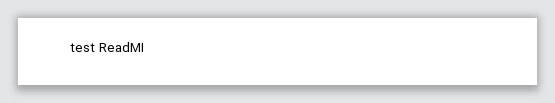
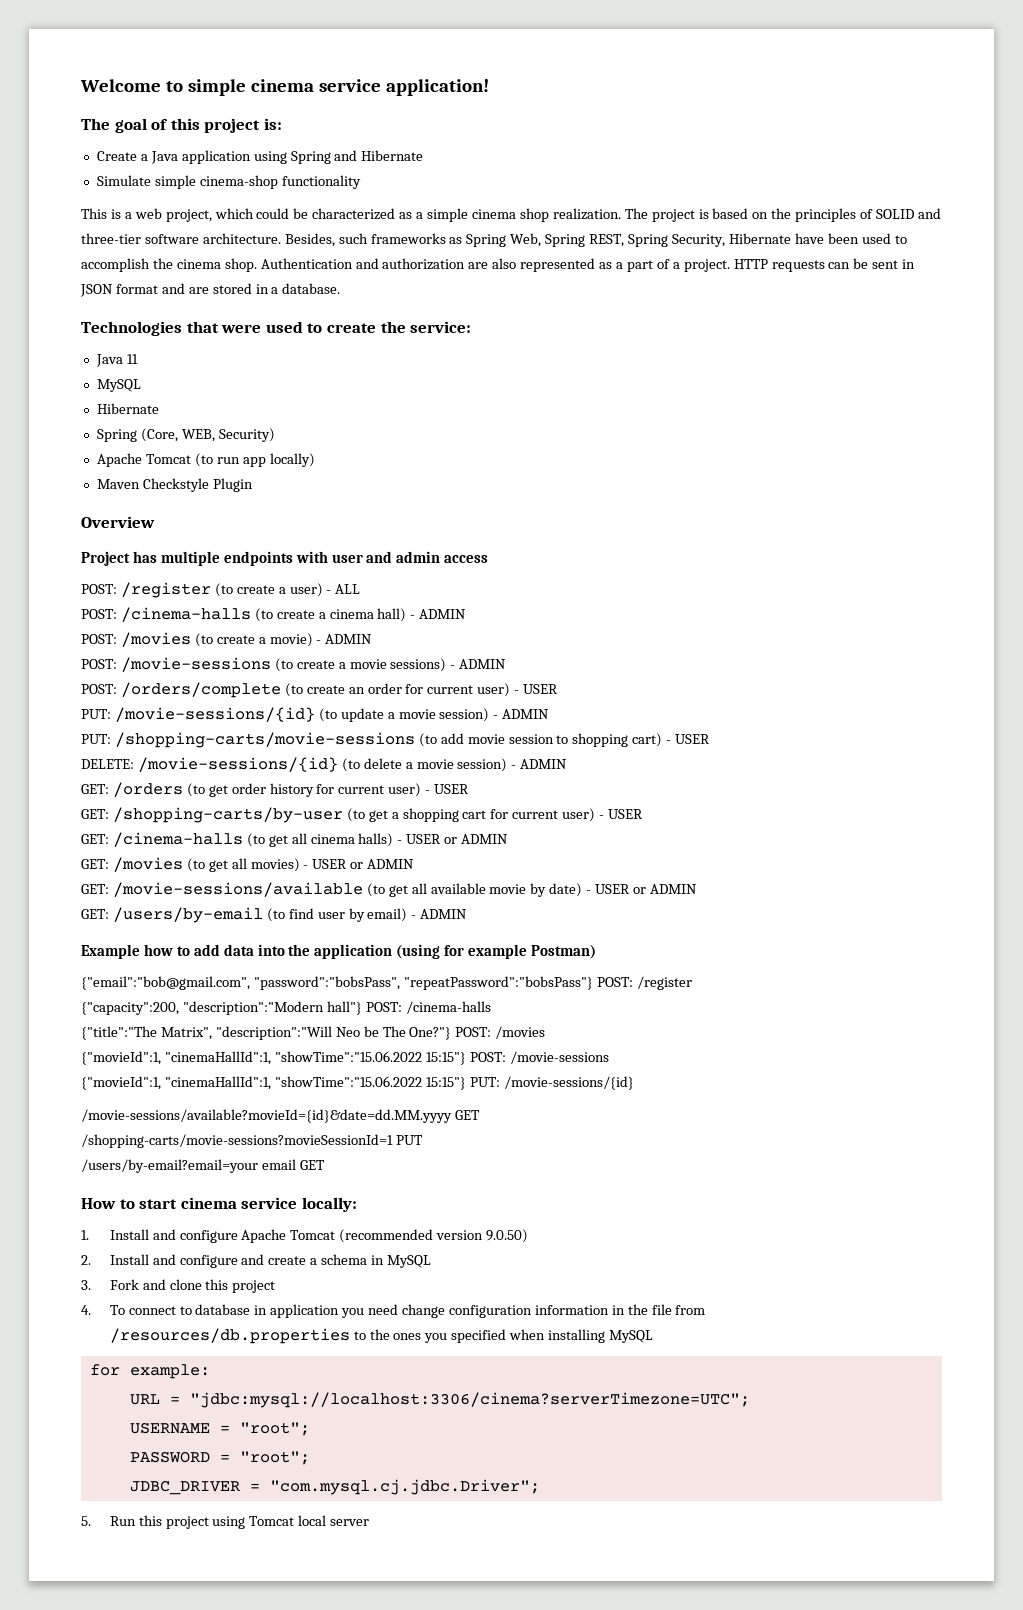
[70,42,144,52] test ReadMI -> [80,79,489,96] [81,118,282,133] [96,150,424,164] [96,175,361,189] [81,208,941,222] [81,233,907,247] [81,258,916,272] [80,283,341,297] [81,321,472,336] [95,354,138,367] [96,379,141,392] [96,403,159,414] [96,428,275,442] [96,453,315,467] [96,478,253,492] [81,516,155,528] [81,551,489,566] [81,582,361,598] [81,607,467,622] [81,632,373,647] [81,657,507,672] [81,682,559,698] [81,707,550,722] [81,732,711,748] [81,757,568,772] [81,782,470,797] [81,807,644,823] [81,832,509,847] [81,857,415,872] [81,882,697,897] [81,907,468,923] [81,944,597,959] [81,976,692,990] [81,1001,491,1015] [81,1026,546,1040] [81,1051,609,1065] [81,1076,634,1090] [81,1109,480,1123] [81,1134,423,1148] [81,1159,325,1173] [81,1197,357,1212] [81,1229,529,1243] [81,1254,431,1268] [81,1279,276,1293] [81,1304,706,1318] [109,1328,653,1344] [89,1364,210,1379] [129,1392,750,1408] [129,1422,310,1436] [129,1451,310,1465] [129,1479,540,1495] [81,1515,370,1529] Welcome to simple cinema service application! // The goal of this project is: // Create a Java application using Spring and Hibernate // Simulate simple cinema-shop functionality // This is a web project, which could be characterized as a simple cinema shop realization. The project is based on the principles of SOLID and three-tier software architecture. Besides, such frameworks as Spring Web, Spring REST, Spring Security, Hibernate have been used to accomplish the cinema shop. Authentication and authorization are also represented as a part of a project. HTTP requests can be sent in JSON format and are stored in a database. // Technologies that were used to create the service: // Java 11 // MySQL // Hibernate // Spring (Core, WEB, Security) // Apache Tomcat (to run app locally) // Maven Checkstyle Plugin // Overview // Project has multiple endpoints with user and admin access // POST: /register (to create a user) - ALL // POST: /cinema-halls (to create a cinema hall) - ADMIN // POST: /movies (to create a movie) - ADMIN // POST: /movie-sessions (to create a movie sessions) - ADMIN // POST: /orders/complete (to create an order for current user) - USER // PUT: /movie-sessions/{id} (to update a movie session) - ADMIN // PUT: /shopping-carts/movie-sessions (to add movie session to shopping cart) - USER // DELETE: /movie-sessions/{id} (to delete a movie session) - ADMIN // GET: /orders (to get order history for current user) - USER // GET: /shopping-carts/by-user (to get a shopping cart for current user) - USER // GET: /cinema-halls (to get all cinema halls) - USER or ADMIN // GET: /movies (to get all movies) - USER or ADMIN // GET: /movie-sessions/available (to get all available movie by date) - USER or ADMIN // GET: /users/by-email (to find user by email) - ADMIN // Example how to add data into the application (using for example Postman) // {"email":"bob@gmail.com", "password":"bobsPass", "repeatPassword":"bobsPass"} POST: /register // {"capacity":200, "description":"Modern hall"} POST: /cinema-halls // {"title":"The Matrix", "description":"Will Neo be The One?"} POST: /movies // {"movieId":1, "cinemaHallId":1, "showTime":"15.06.2022 15:15"} POST: /movie-sessions // {"movieId":1, "cinemaHallId":1, "showTime":"15.06.2022 15:15"} PUT: /movie-sessions/{id} // /movie-sessions/available?movieId={id}&date=dd.MM.yyyy GET // /shopping-carts/movie-sessions?movieSessionId=1 PUT // /users/by-email?email=your email GET // How to start cinema service locally: // 1. Install and configure Apache Tomcat (recommended version 9.0.50) // 2. Install and configure and create a schema in MySQL // 3. Fork and clone this project // 4. To connect to database in application you need change configuration information in the file from /resources/db.properties to the ones you specified when installing MySQL // for example: // URL = "jdbc:mysql://localhost:3306/cinema?serverTimezone=UTC"; // USERNAME = "root"; // PASSWORD = "root"; // JDBC_DRIVER = "com.mysql.cj.jdbc.Driver"; // 5. Run this project using Tomcat local server

